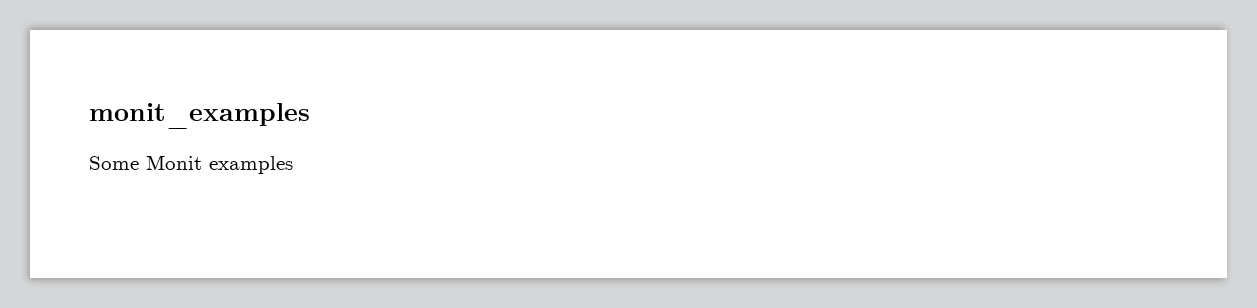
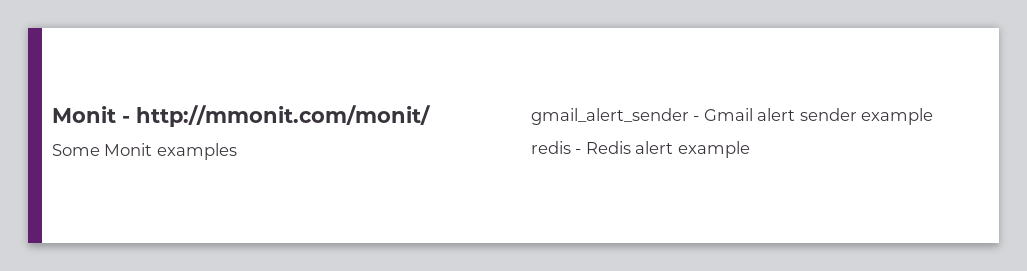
[89,103,310,129] monit_examples -> [52,105,431,127] Monit - http://mmonit.com/monit/
(293, 165) none -> [531,108,934,125] [531,141,750,158] // gmail_alert_sender - Gmail alert sender example // redis - Redis alert example

